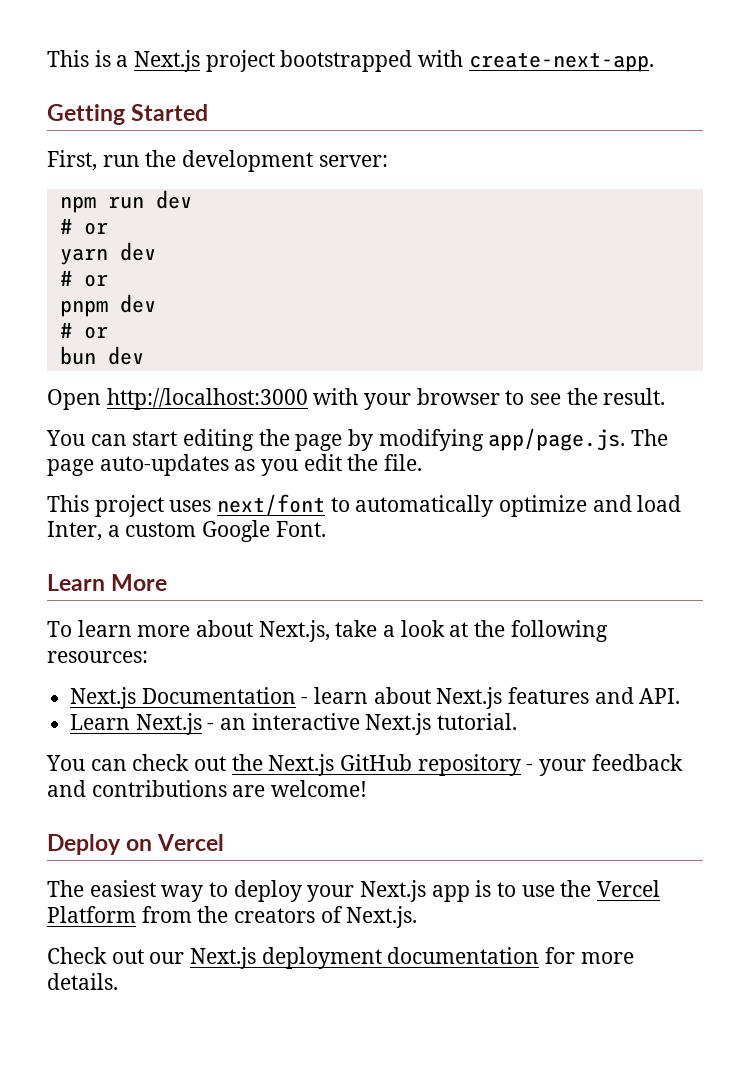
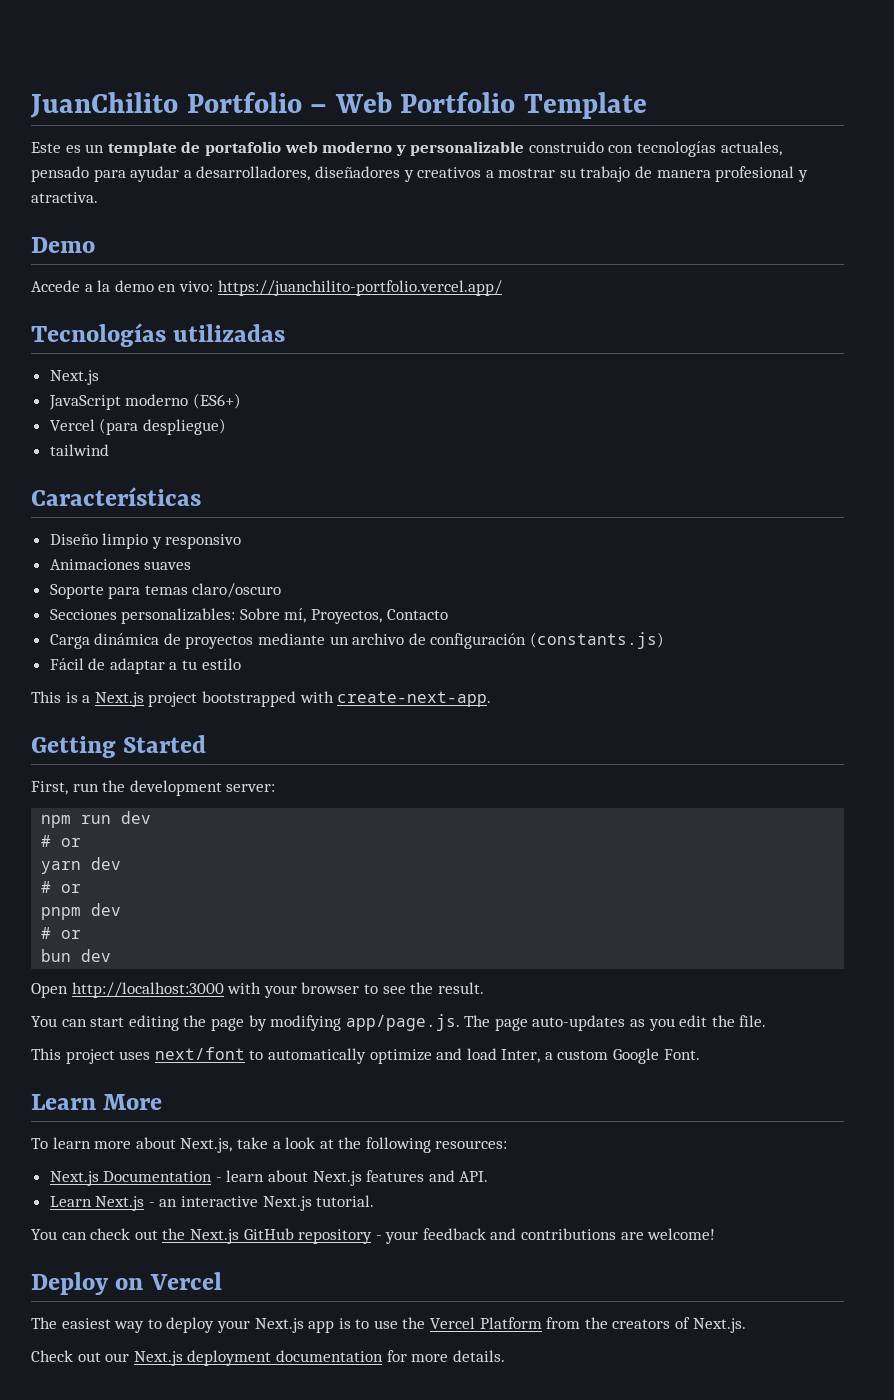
(47, 58) none -> [30,92,647,119] [31,141,782,157] [31,166,808,182] [31,192,98,203] [31,237,95,253] [31,280,502,296] [31,323,286,347] [49,370,99,385] [48,393,241,410] [49,418,226,435] [49,444,109,456] [31,487,201,506] [49,533,242,549] [49,559,192,570] [49,583,282,599] [49,608,448,624] [49,632,665,649] [49,658,241,674] JuanChilito Portfolio – Web Portfolio Template // Este es un template de portafolio web moderno y personalizable construido con tecnologías actuales, pensado para ayudar a desarrolladores, diseñadores y creativos a mostrar su trabajo de manera profesional y atractiva. // Demo // Accede a la demo en vivo: https://juanchilito-portfolio.vercel.app/ // Tecnologías utilizadas // Next.js // JavaScript moderno (ES6+) // Vercel (para despliegue) // tailwind // Características // Diseño limpio y responsivo // Animaciones suaves // Soporte para temas claro/oscuro // Secciones personalizables: Sobre mí, Proyectos, Contacto // Carga dinámica de proyectos mediante un archivo de configuración (constants.js) // Fácil de adaptar a tu estilo //

